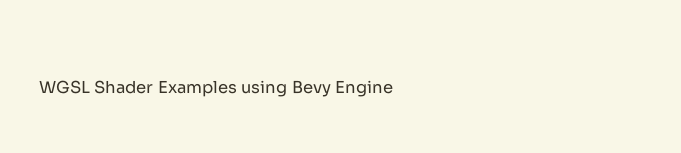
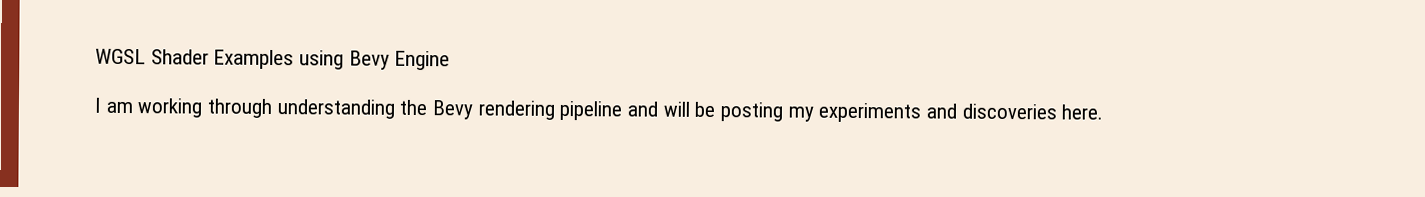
(394, 88) none -> [94,97,1104,123] // I am working through understanding the Bevy rendering pipeline and will be posting my experiments and discoveries here.

